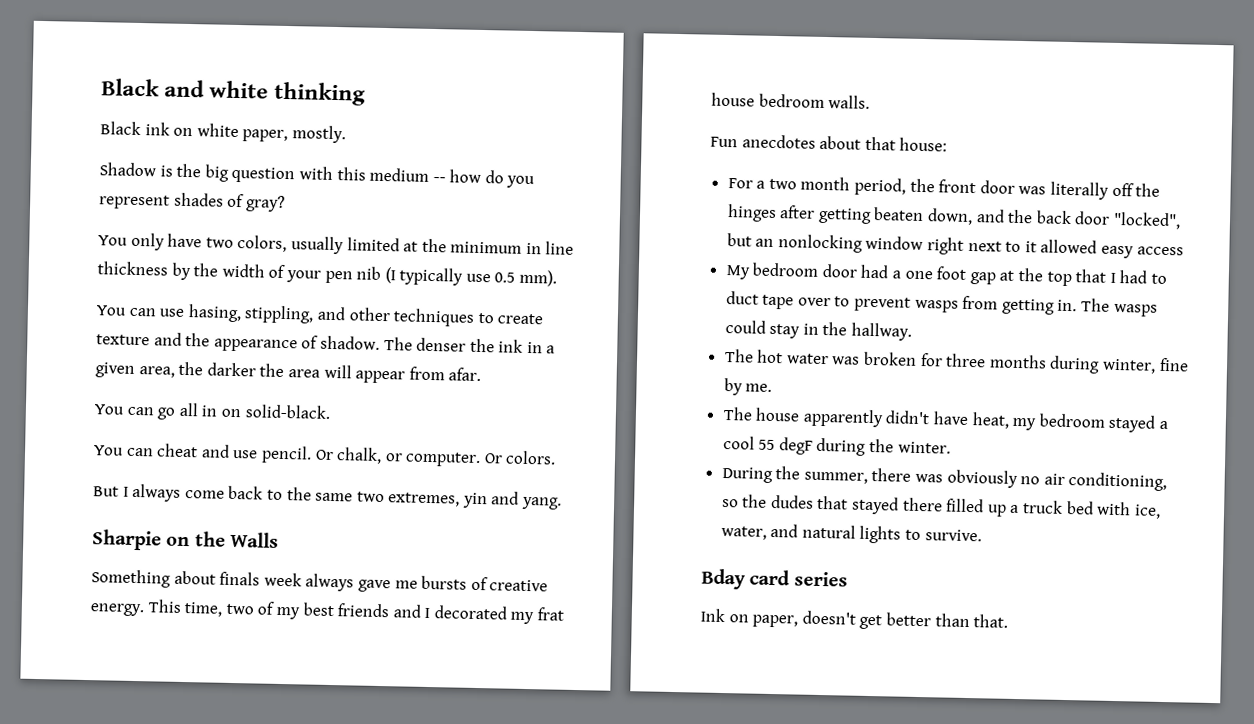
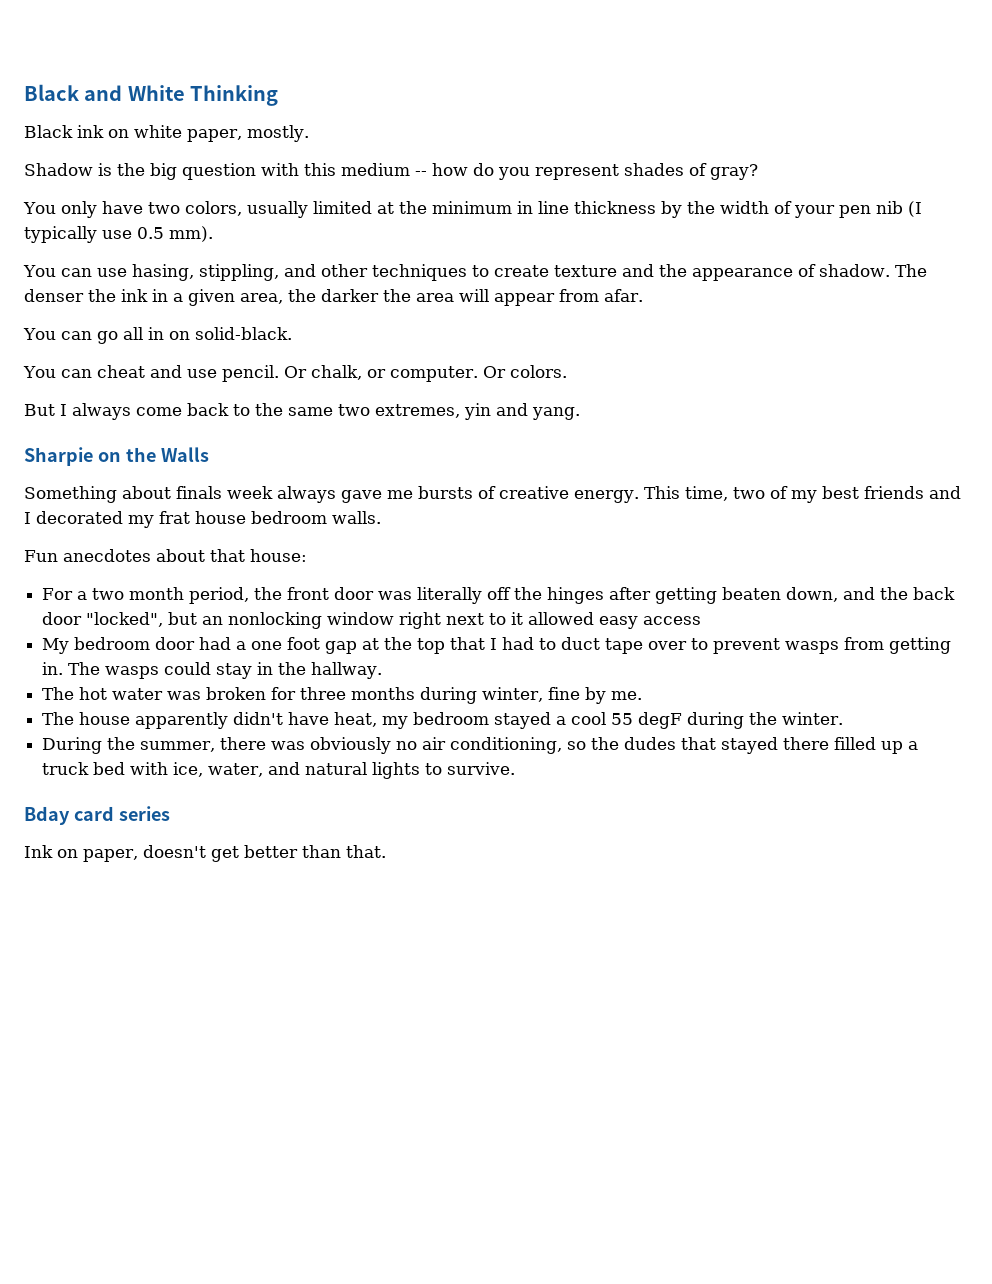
[209,80,366,106] white thinking -> [127,85,279,106] White Thinking

